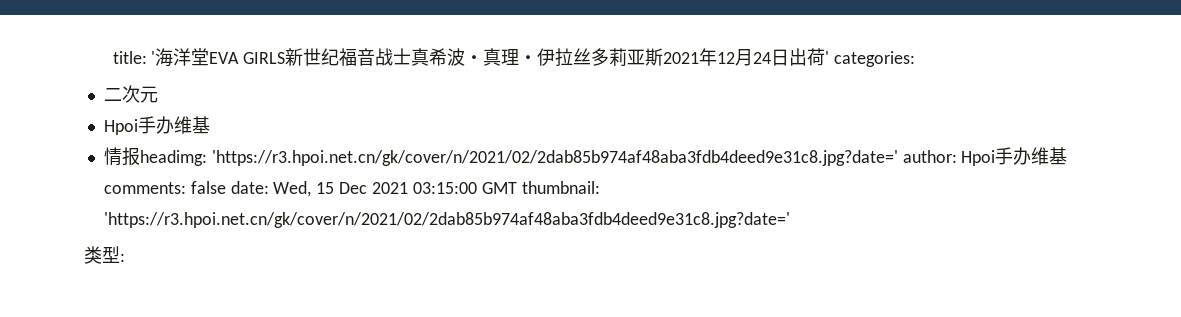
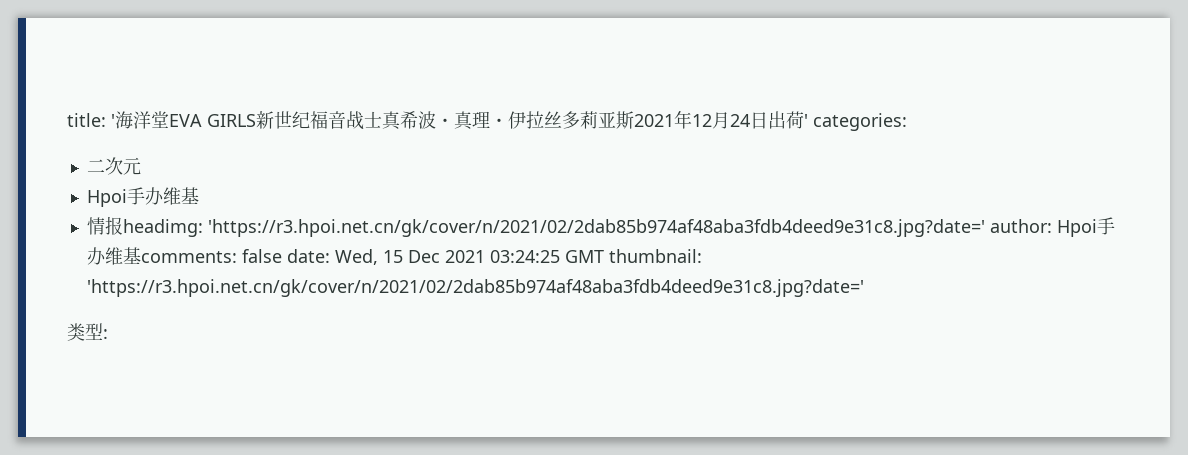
[412,182,477,194] 03:15:00 -> [489,250,560,263] 03:24:25

